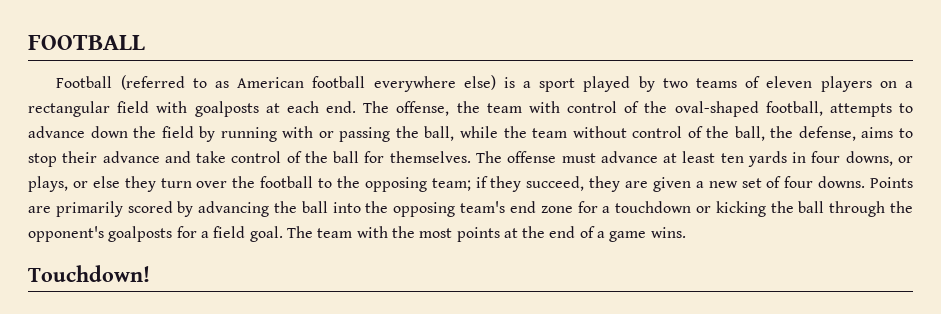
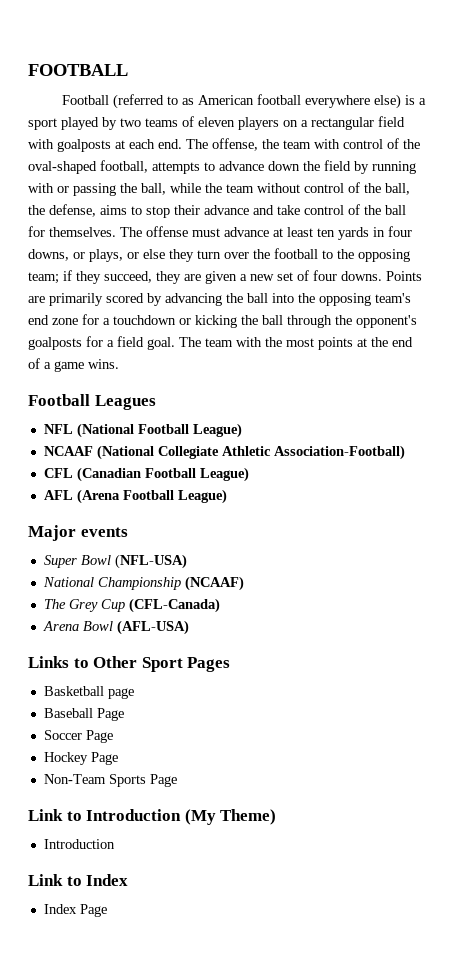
[28,265,150,282] Touchdown! -> [28,394,156,410] [43,423,242,438] [43,445,405,460] [43,467,249,482] [43,489,227,504] [28,525,128,541] [43,554,187,569] [42,576,244,591] [43,598,220,613] [42,620,189,635] [28,656,231,672] [43,686,134,699] [43,708,124,721] [43,730,113,743] [43,752,118,765] [43,774,177,787] [28,809,277,825] [43,839,115,849] [28,874,129,886] [43,904,107,917] Football Leagues // NFL (National Football League) // NCAAF (National Collegiate Athletic Association-Football) // CFL (Canadian Football League) // AFL (Arena Football League) // Major events // Super Bowl (NFL-USA) // National Championship (NCAAF) // The Grey Cup (CFL-Canada) // Arena Bowl (AFL-USA) // Links to Other Sport Pages // Basketball page // Baseball Page // Soccer Page // Hockey Page // Non-Team Sports Page // Link to Introduction (My Theme) // Introduction // Link to Index // Index Page

